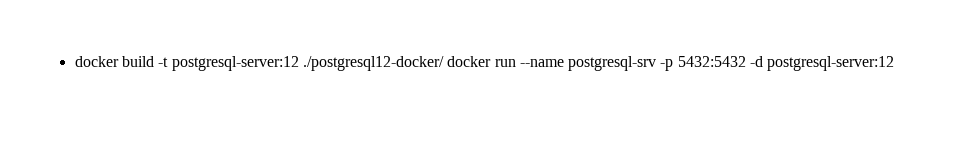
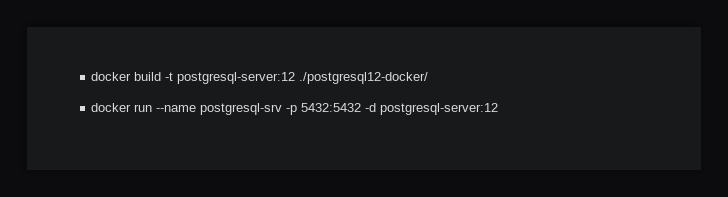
(444, 63) none -> (429, 78) //

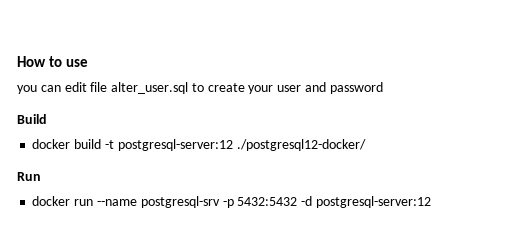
(91, 76) none -> [17,56,89,67] [17,82,383,94] [17,114,47,124] How to use // you can edit file alter_user.sql to create your user and password // Build //
(429, 78) none -> [17,172,41,181] // Run

